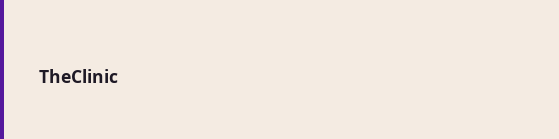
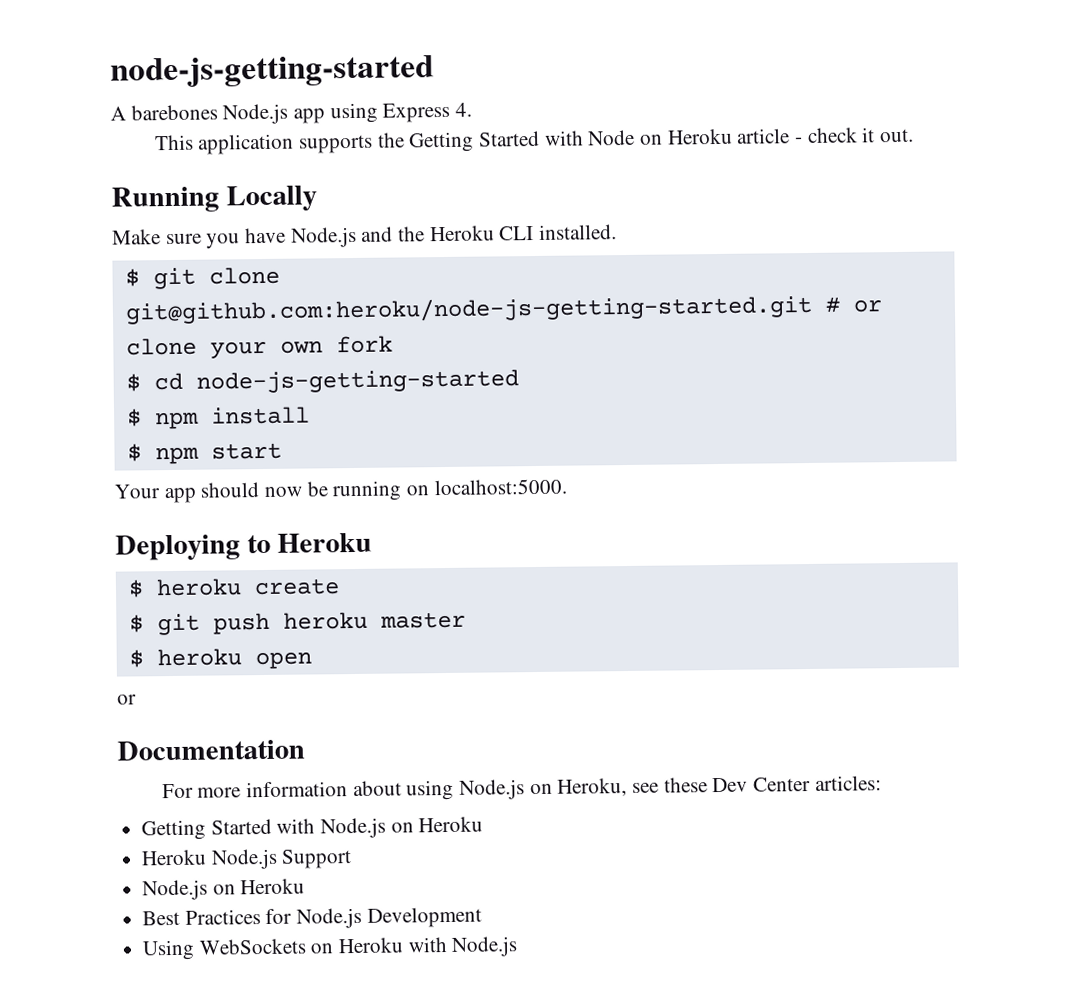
[39,69,118,83] TheClinic -> [110,55,434,88] [110,102,473,125] [154,127,914,155] [111,185,317,213] [112,224,618,249] [124,266,280,290] [124,294,882,325] [125,335,393,359] [125,369,519,394] [126,406,310,430] [126,442,282,465] [114,478,567,504] [115,532,373,561] [127,578,340,598] [128,611,466,636] [128,648,312,670] [117,694,137,705] [117,739,305,761] [161,775,882,801] [141,816,484,841] [141,848,353,870] [142,878,306,901] [142,906,482,929] [142,936,519,961] node-js-getting-started // A barebones Node.js app using Express 4. // This application supports the Getting Started with Node on Heroku article - check it out. // Running Locally // Make sure you have Node.js and the Heroku CLI installed. // $ git clone git@github.com:heroku/node-js-getting-started.git # or clone your own fork // $ cd node-js-getting-started // $ npm install // $ npm start // Your app should now be running on localhost:5000. // Deploying to Heroku // $ heroku create // $ git push heroku master // $ heroku open // or // Documentation // For more information about using Node.js on Heroku, see these Dev Center articles: // Getting Started with Node.js on Heroku // Heroku Node.js Support // Node.js on Heroku // Best Practices for Node.js Development // Using WebSockets on Heroku with Node.js

